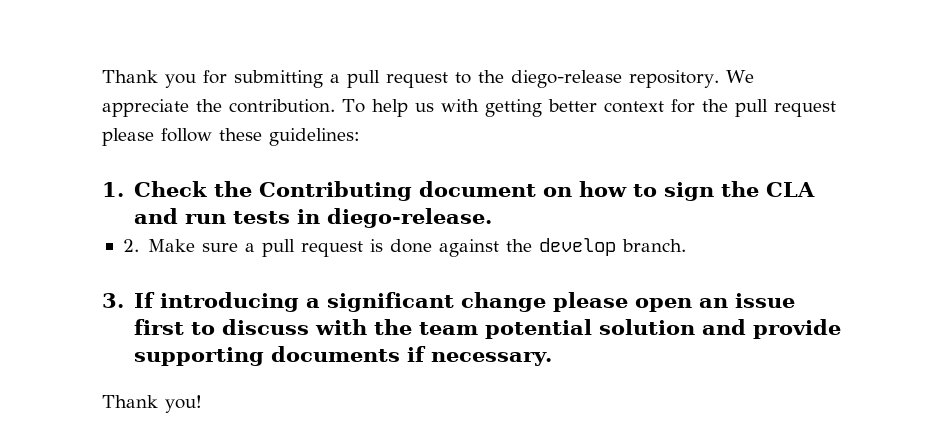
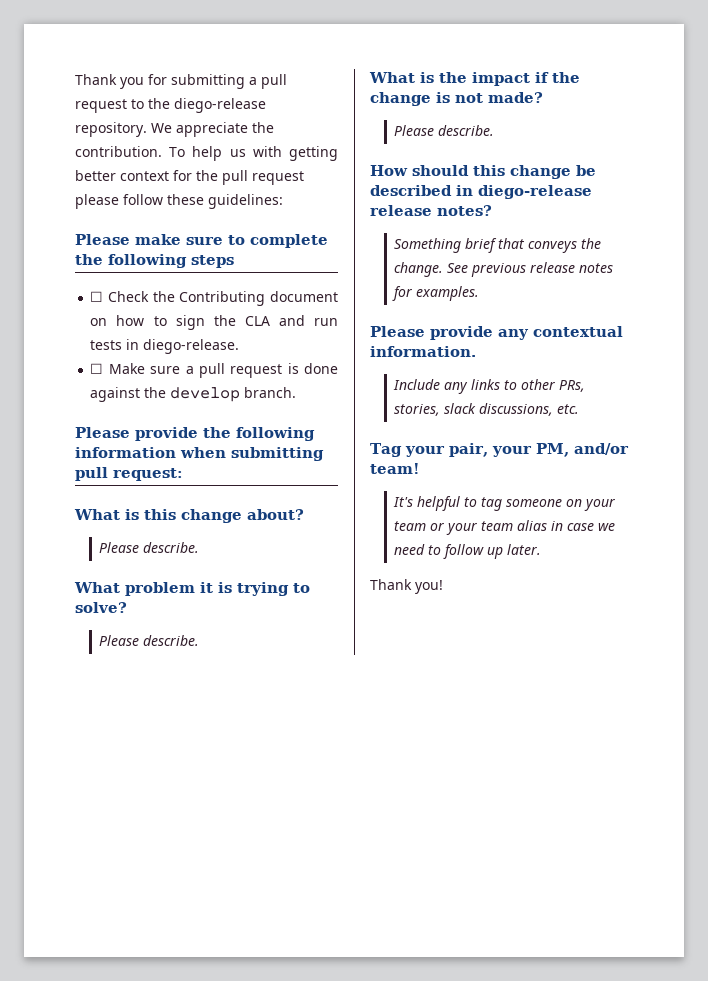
[102,182,124,197] 1. -> [75,234,328,248] [75,254,234,268] [90,291,104,302] Please make sure to complete the following steps // ☐
[122,239,139,252] 2. -> [90,363,104,374] ☐
[102,292,795,312] [133,319,841,339] [133,346,553,366] 3. If introducing a significant change please open an issue first to discuss with the team potential solution and provide supporting documents if necessary. -> [75,427,315,441] [75,447,324,461] [75,467,183,481] [74,509,304,523] [99,542,200,553] [74,582,310,596] [75,602,127,613] [99,635,200,646] [369,72,580,86] [370,92,543,106] [394,125,495,136] [370,165,596,179] [370,185,592,199] [370,205,492,216] [394,238,602,253] [394,262,614,277] [392,286,480,301] [370,326,623,340] [370,346,476,357] [393,379,586,394] [394,403,580,416] [370,443,629,457] [370,463,420,474] [393,496,616,511] [394,520,616,535] [394,544,542,559] Please provide the following information when submitting pull request: // What is this change about? // Please describe. // What problem it is trying to solve? // Please describe. // What is the impact if the change is not made? // Please describe. // How should this change be described in diego-release release notes? // Something brief that conveys the change. See previous release notes for examples. // Please provide any contextual information. // Include any links to other PRs, stories, slack discussions, etc. // Tag your pair, your PM, and/or team! // It's helpful to tag someone on your team or your team alias in case we need to follow up later.

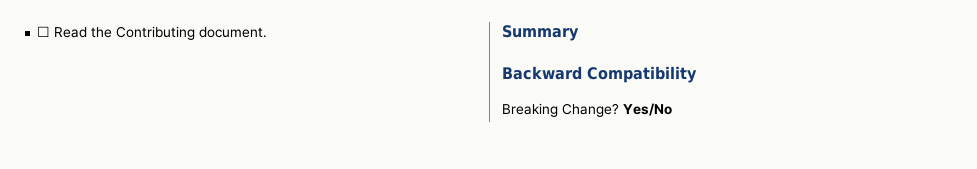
[75,74,287,89] [75,98,266,113] [75,122,274,137] [75,146,338,161] [75,170,304,185] [75,194,283,209] [75,234,328,248] [75,254,234,268] [90,291,338,306] [90,315,338,330] [90,339,240,354] [90,363,338,378] [90,387,297,402] [75,427,315,441] [75,447,324,461] [75,467,183,481] [74,509,304,523] [99,542,200,553] [74,582,310,596] [75,602,127,613] [99,635,200,646] [369,72,580,86] [370,92,543,106] [394,125,495,136] [370,165,596,179] [370,185,592,199] [370,205,492,216] [394,238,602,253] [394,262,614,277] [392,286,480,301] [370,326,623,340] [370,346,476,357] [393,379,586,394] [394,403,580,416] [370,443,629,457] [370,463,420,474] [393,496,616,511] [394,520,616,535] [394,544,542,559] [370,579,443,594] Thank you for submitting a pull request to the diego-release repository. We appreciate the contribution. To help us with getting better context for the pull request please follow these guidelines: // Please make sure to complete the following steps // ☐ Check the Contributing document on how to sign the CLA and run tests in diego-release. // ☐ Make sure a pull request is done against the develop branch. // Please provide the following information when submitting pull request: // What is this change about? // Please describe. // What problem it is trying to solve? // Please describe. // What is the impact if the change is not made? // Please describe. // How should this change be described in diego-release release notes? // Something brief that conveys the change. See previous release notes for examples. // Please provide any contextual information. // Include any links to other PRs, stories, slack discussions, etc. // Tag your pair, your PM, and/or team! // It's helpful to tag someone on your team or your team alias in case we need to follow up later. // Thank you! -> [37,26,268,40] [502,25,579,41] [502,66,697,83] [502,103,672,117] ☐ Read the Contributing document. // Summary // Backward Compatibility // Breaking Change? Yes/No

